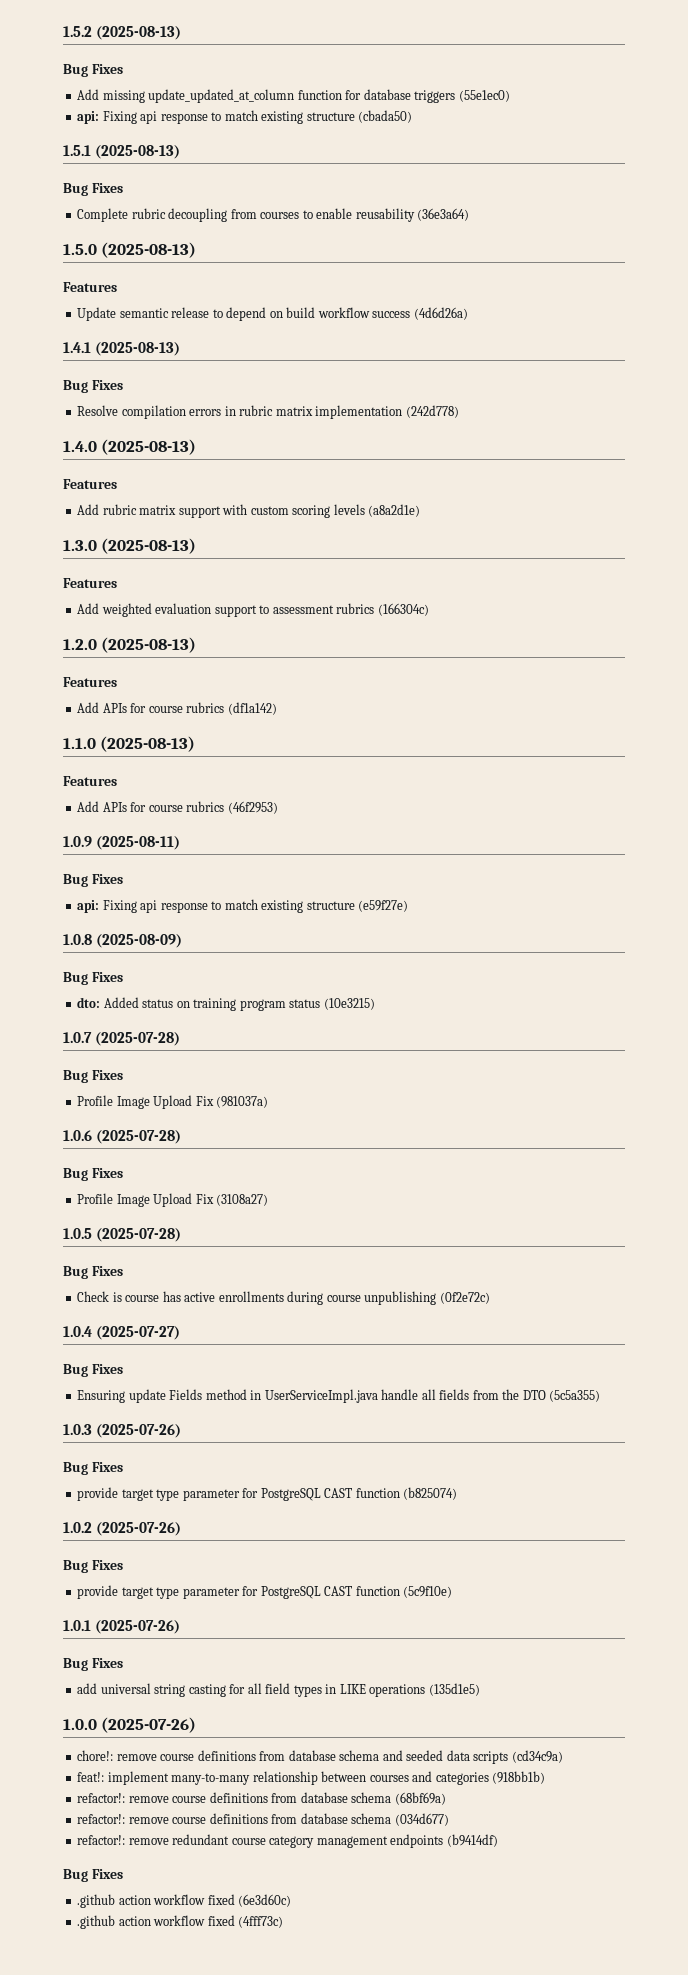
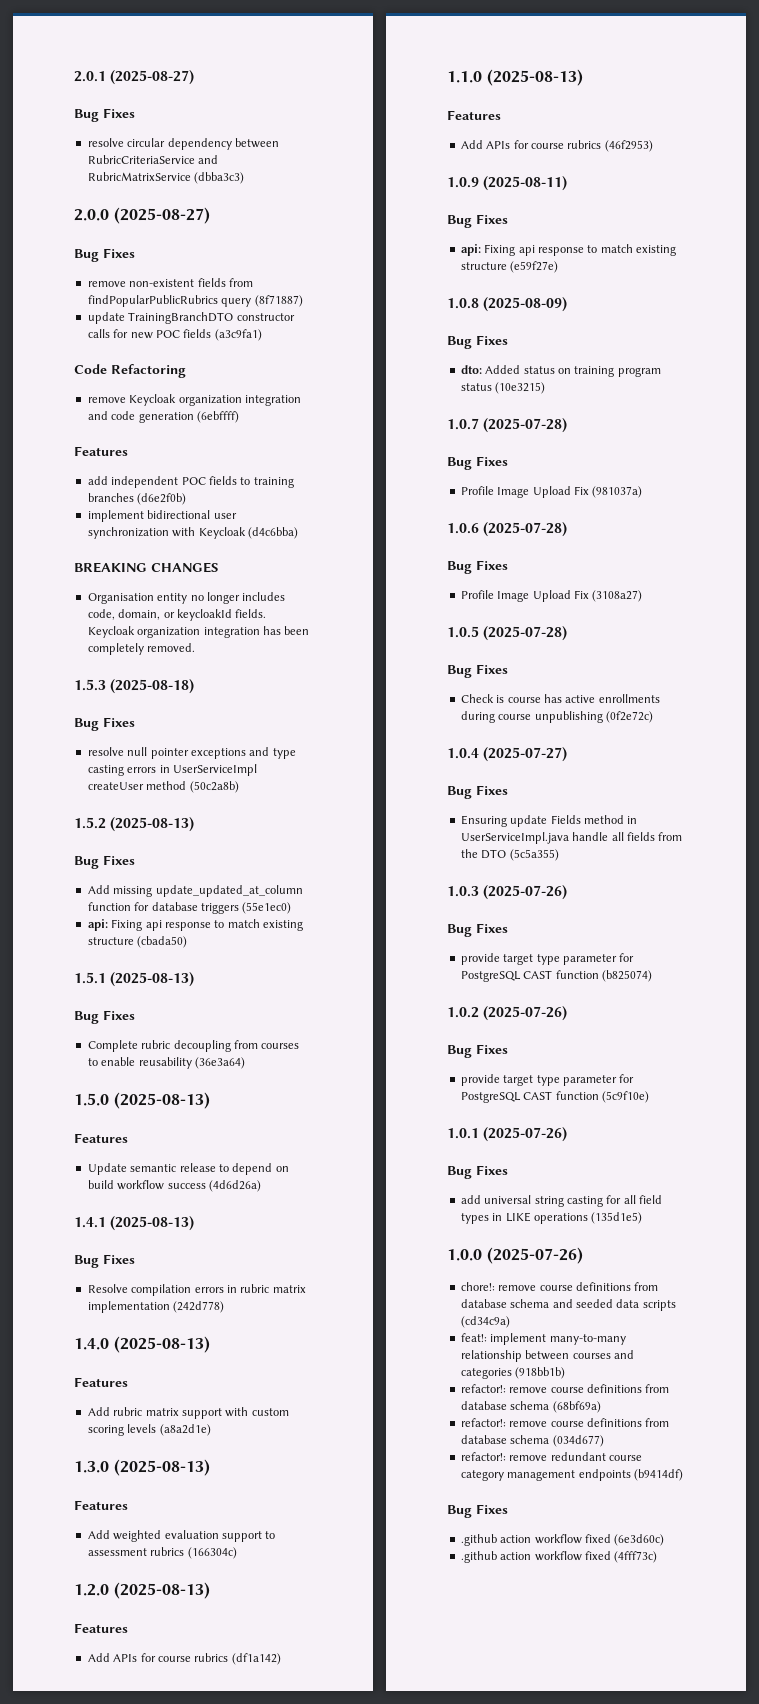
(63, 31) none -> [74,70,195,85] [74,108,135,122] [87,138,279,150] [87,155,219,164] [87,172,245,184] [74,207,210,224] [74,248,135,262] [87,278,253,287] [87,295,303,307] [87,312,295,324] [87,329,262,341] [74,364,186,378] [87,394,301,406] [87,411,239,423] [74,446,128,456] [87,476,294,488] [87,493,187,505] [87,510,237,522] [87,527,298,539] [74,562,219,573] [87,592,286,604] [87,609,267,621] [87,626,310,638] [87,643,196,655] [74,679,195,694] [74,717,135,731] [87,747,296,759] [87,764,257,776] [87,781,239,793] 2.0.1 (2025-08-27) // Bug Fixes // resolve circular dependency between RubricCriteriaService and RubricMatrixService (dbba3c3) // 2.0.0 (2025-08-27) // Bug Fixes // remove non-existent fields from findPopularPublicRubrics query (8f71887) // update TrainingBranchDTO constructor calls for new POC fields (a3c9fa1) // Code Refactoring // remove Keycloak organization integration and code generation (6ebffff) // Features // add independent POC fields to training branches (d6e2f0b) // implement bidirectional user synchronization with Keycloak (d4c6bba) // BREAKING CHANGES // Organisation entity no longer includes code, domain, or keycloakId fields. Keycloak organization integration has been completely removed. // 1.5.3 (2025-08-18) // Bug Fixes // resolve null pointer exceptions and type casting errors in UserServiceImpl createUser method (50c2a8b) //

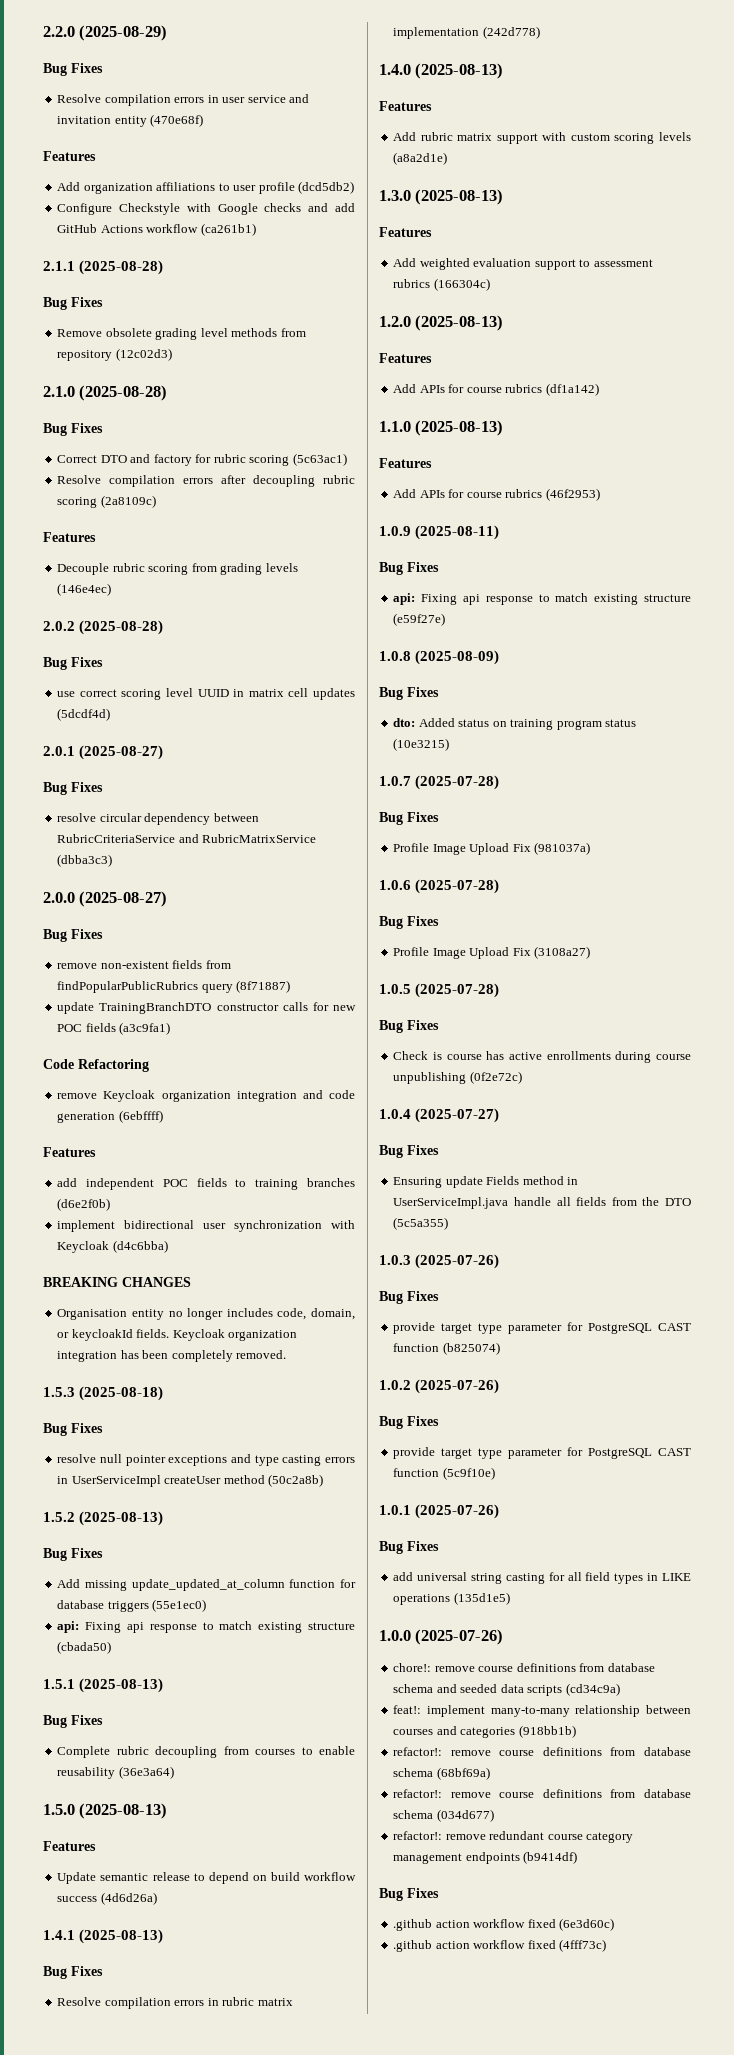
(74, 76) none -> [43,25,168,41] [43,63,103,76] [57,94,310,106] [57,114,204,127] [43,151,96,161] [57,181,355,194] [57,203,355,215] [57,223,256,236] [43,260,164,275] [43,297,103,310] [57,328,306,340] [57,348,172,361] [43,385,168,401] [43,423,103,436] [57,453,347,466] [57,475,355,487] [57,495,156,508] [43,532,96,542] [57,563,298,575] [57,583,112,596] [43,620,164,635] [43,657,103,670] [57,688,355,700] [57,708,111,721] 2.2.0 (2025-08-29) // Bug Fixes // Resolve compilation errors in user service and invitation entity (470e68f) // Features // Add organization affiliations to user profile (dcd5db2) // Configure Checkstyle with Google checks and add GitHub Actions workflow (ca261b1) // 2.1.1 (2025-08-28) // Bug Fixes // Remove obsolete grading level methods from repository (12c02d3) // 2.1.0 (2025-08-28) // Bug Fixes // Correct DTO and factory for rubric scoring (5c63ac1) // Resolve compilation errors after decoupling rubric scoring (2a8109c) // Features // Decouple rubric scoring from grading levels (146e4ec) // 2.0.2 (2025-08-28) // Bug Fixes // use correct scoring level UUID in matrix cell updates (5dcdf4d) //

